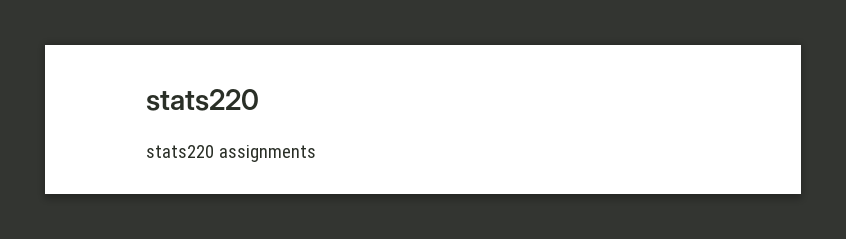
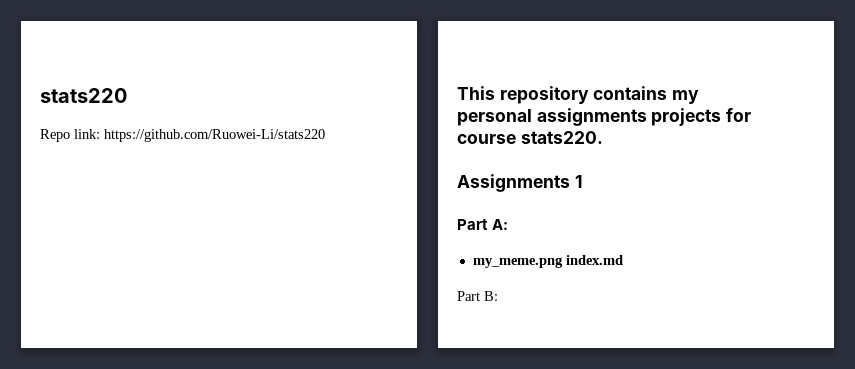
[146,145,316,162] stats220 assignments -> [40,129,325,142] [457,86,700,104] [457,108,752,126] [457,131,603,144] [457,174,583,192] [457,219,509,230] [472,255,623,268] [457,291,498,301] Repo link: https://github.com/Ruowei-Li/stats220 // This repository contains my personal assignments projects for course stats220. // Assignments 1 // Part A: // my_meme.png index.md // Part B:

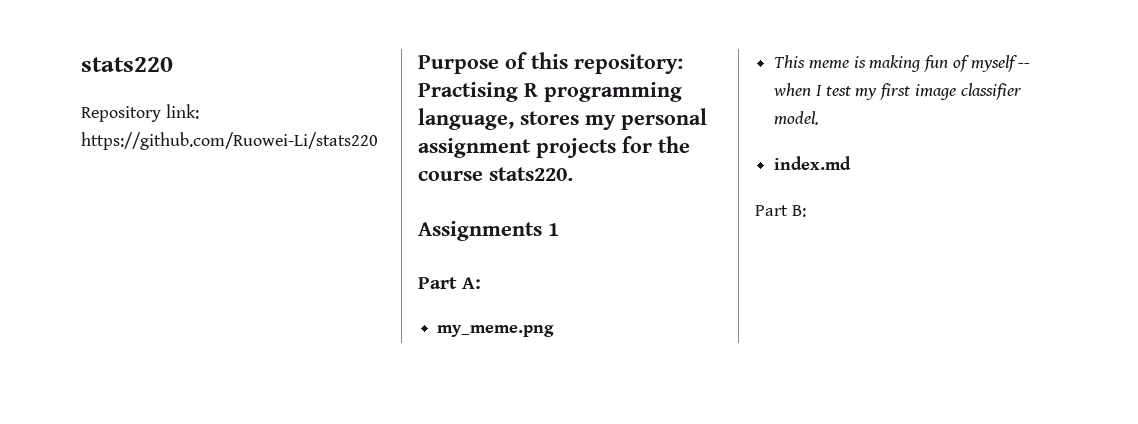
[40,129,70,142] Repo -> [81,106,161,122] Repository
[457,86,668,104] This repository contains -> [418,52,683,74] [418,82,682,102] [418,108,579,130] Purpose of this repository: Practising R programming language, stores
[536,108,647,126] assignments -> [418,138,531,158] assignment
(752, 115) none -> [658,136,690,153] the
(563, 262) none -> [774,55,1031,72] [773,83,1022,100] [774,111,820,125] // This meme is making fun of myself -- when I test my first image classifier model. //

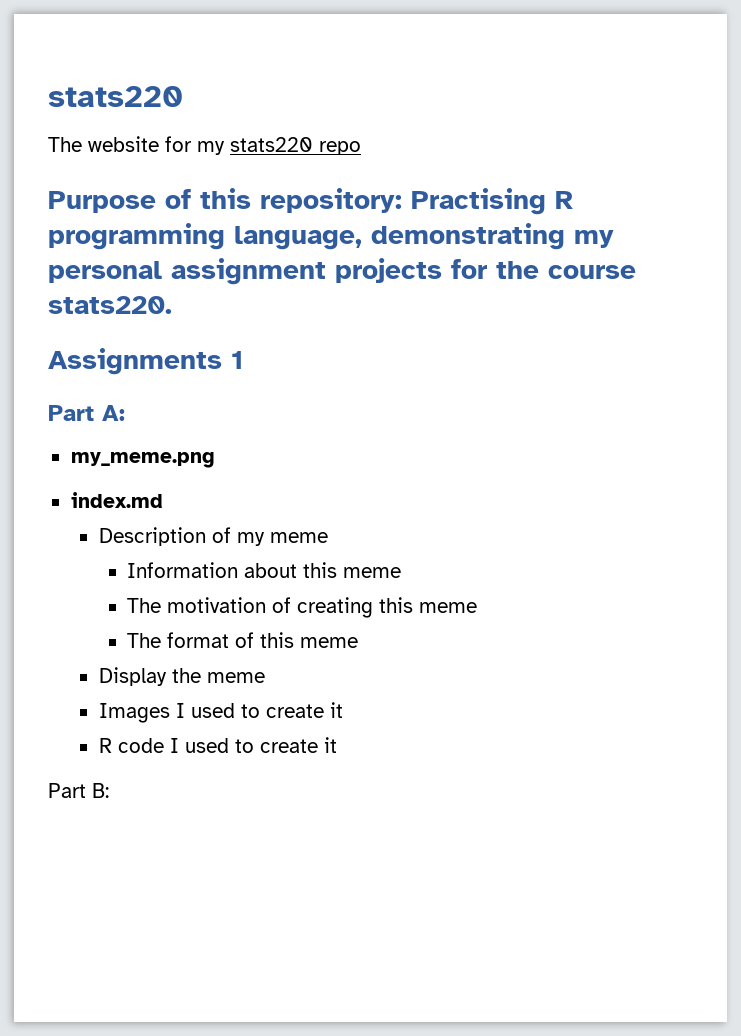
[81,104,199,122] [81,132,378,150] Repository link: https://github.com/Ruowei-Li/stats220 -> [48,136,361,155] The website for my stats220 repo
[520,111,579,125] stores -> [371,223,565,250] demonstrating
[774,55,1031,72] [773,83,1022,100] [774,111,820,125] [774,156,852,170] This meme is making fun of myself -- when I test my first image classifier model. // index.md -> [70,492,163,508] [98,527,328,546] [127,562,402,578] [127,597,478,618] [127,632,359,648] [98,667,265,686] [98,702,343,723] [98,737,337,753] index.md // Description of my meme // Information about this meme // The motivation of creating this meme // The format of this meme // Display the meme // Images I used to create it // R code I used to create it

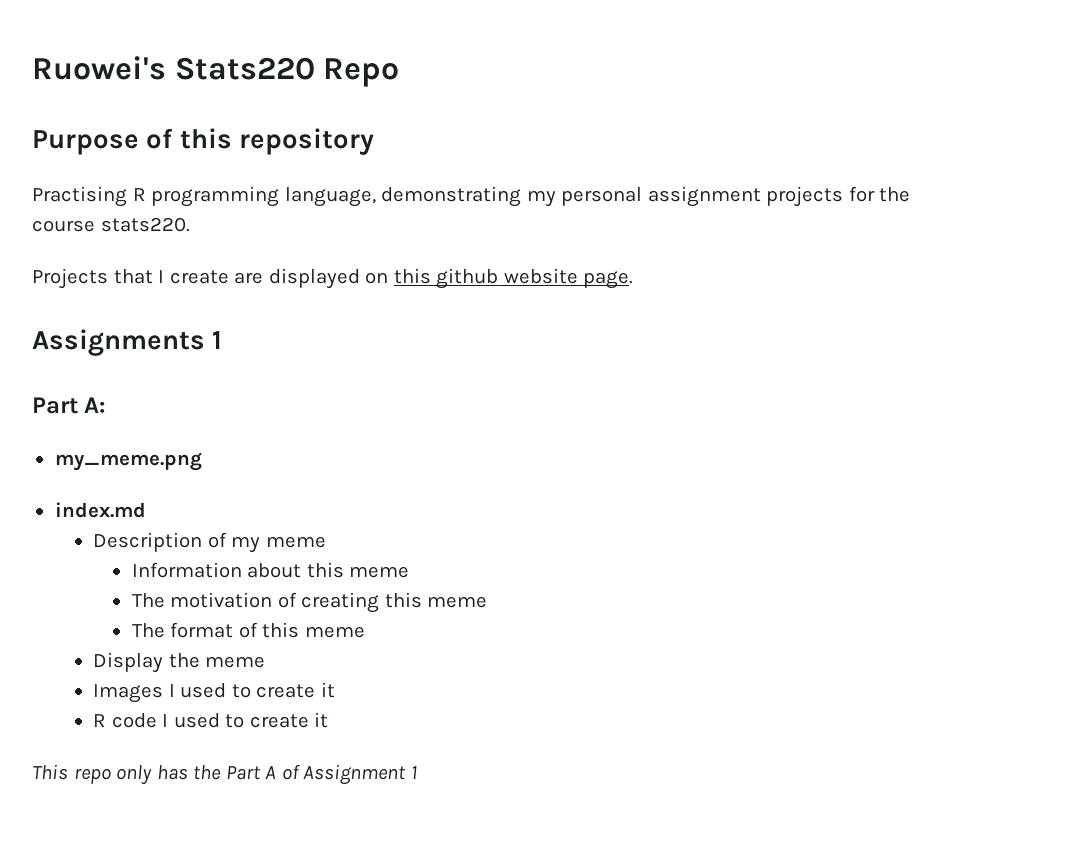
[48,86,183,107] [48,136,361,155] stats220 // The website for my stats220 repo -> [32,56,400,87] Ruowei's Stats220 Repo
[260,188,402,213] repository: -> [239,128,375,155] repository //
(172, 305) none -> [32,268,634,289] // Projects that I create are displayed on this github website page.
[48,783,109,798] Part B: -> [32,764,417,785] This repo only has the Part A of Assignment 1

